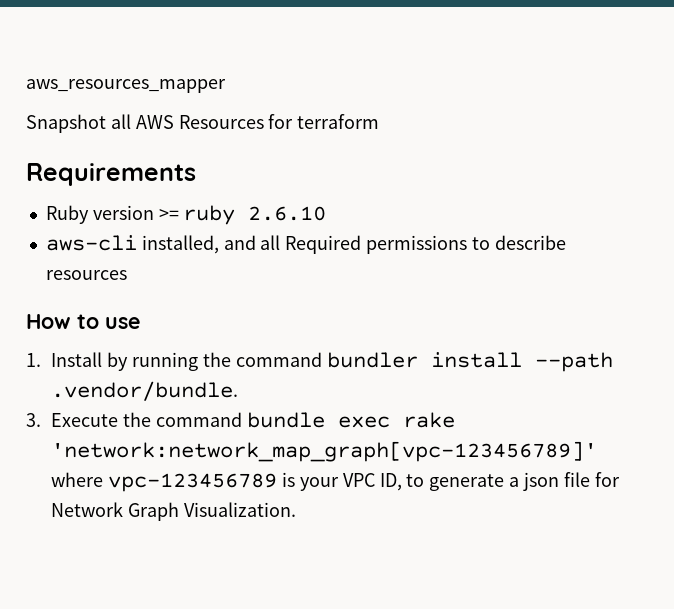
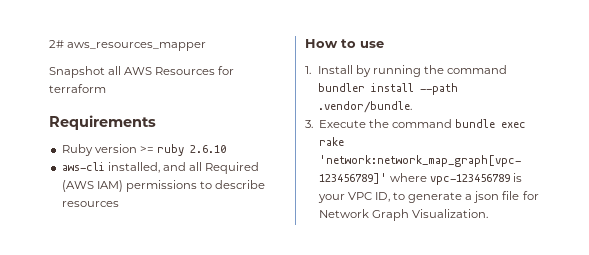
(26, 86) none -> [49,40,64,48] 2#
(362, 244) none -> [61,180,123,192] (AWS IAM)

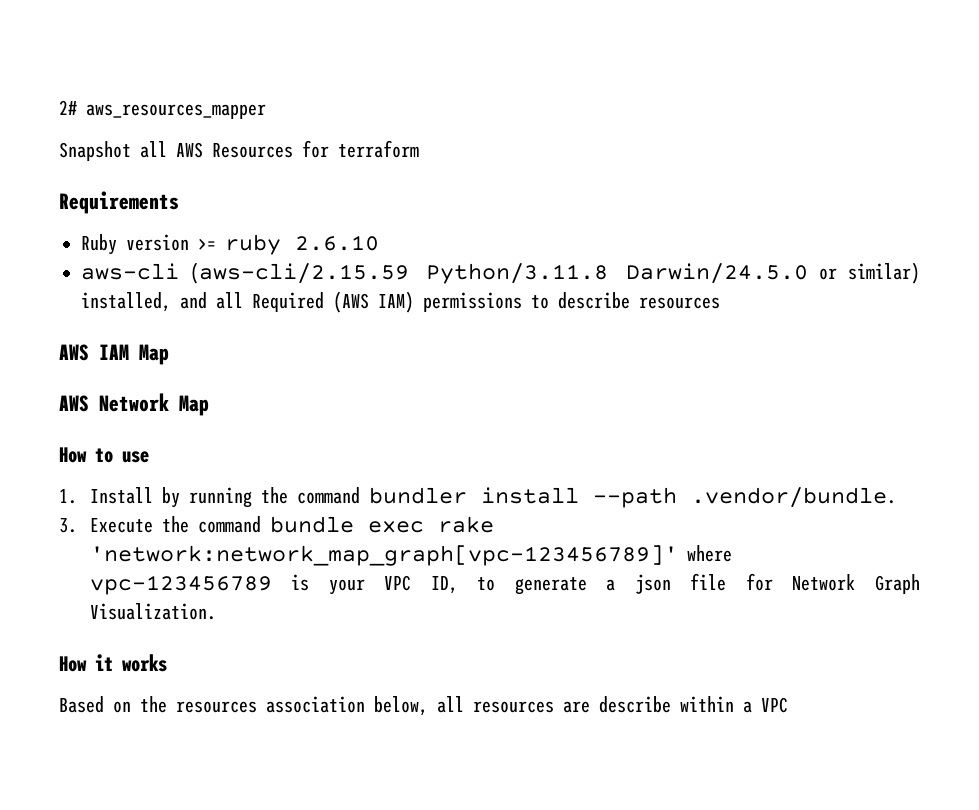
(105, 166) none -> [190,262,920,284] (aws-cli/2.15.59 Python/3.11.8 Darwin/24.5.0 or similar)
(119, 204) none -> [59,344,169,365] [59,393,209,416] // AWS IAM Map // AWS Network Map
(488, 213) none -> [59,654,167,672] [59,696,788,716] // How it works // Based on the resources association below, all resources are describe within a VPC

